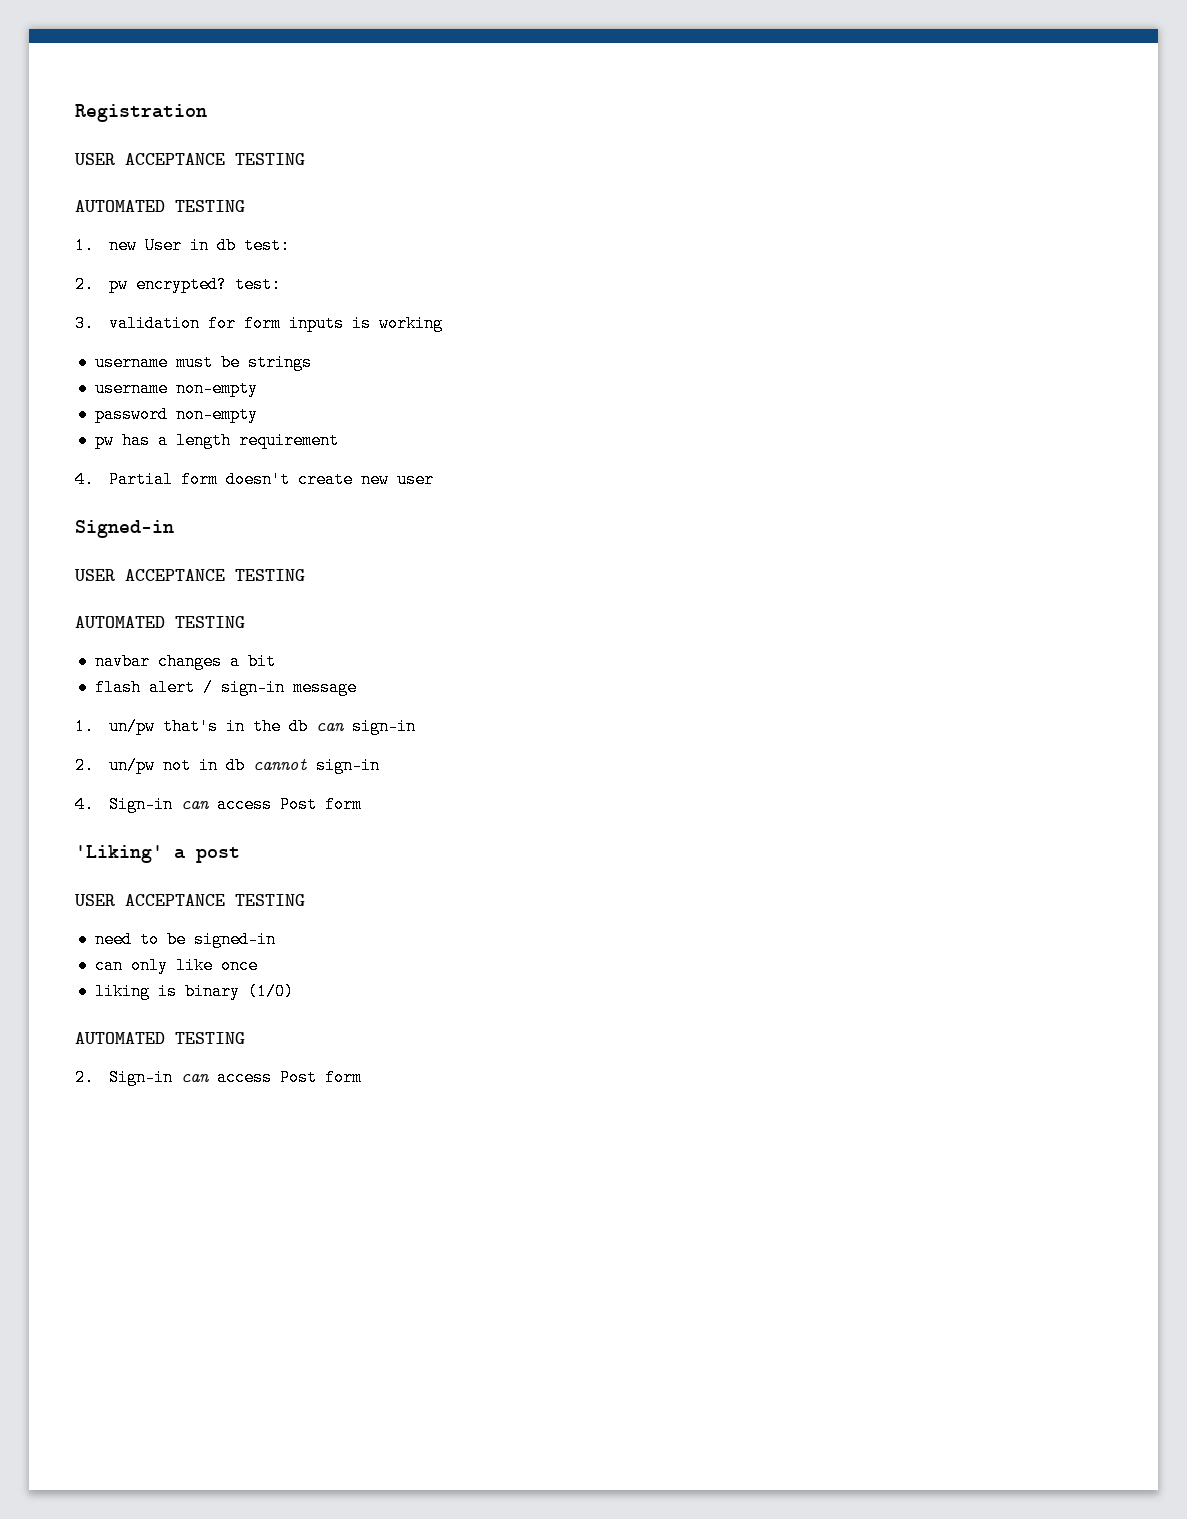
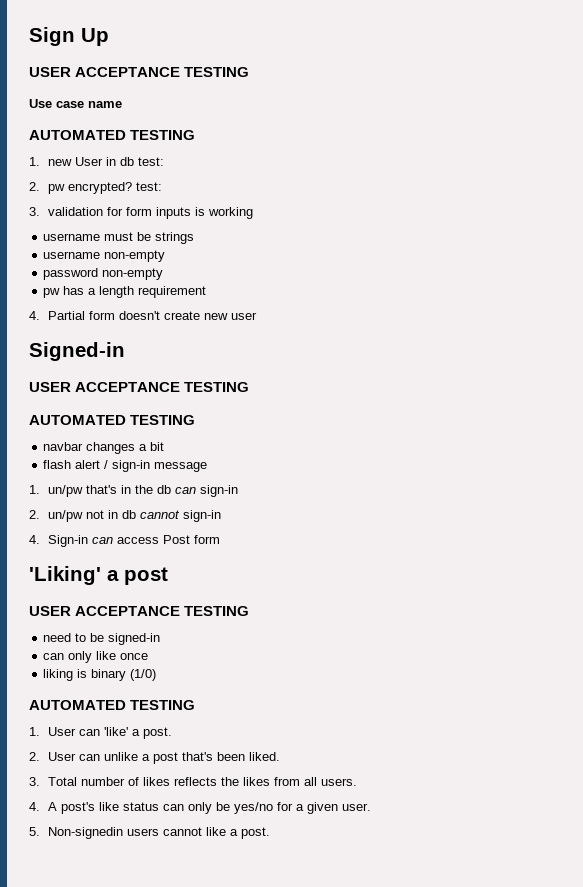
[75,104,207,122] [74,153,305,165] Registration // USER ACCEPTANCE TESTING -> [29,27,109,46] [29,67,250,77] [29,99,122,108] Sign Up // USER ACCEPTANCE TESTING // Use case name
[75,1069,362,1086] 2. Sign-in can access Post form -> [29,727,172,739] [29,752,280,764] [29,777,357,786] [29,802,371,814] [29,827,270,839] 1. User can 'like' a post. // 2. User can unlike a post that's been liked. // 3. Total number of likes reflects the likes from all users. // 4. A post's like status can only be yes/no for a given user. // 5. Non-signedin users cannot like a post.

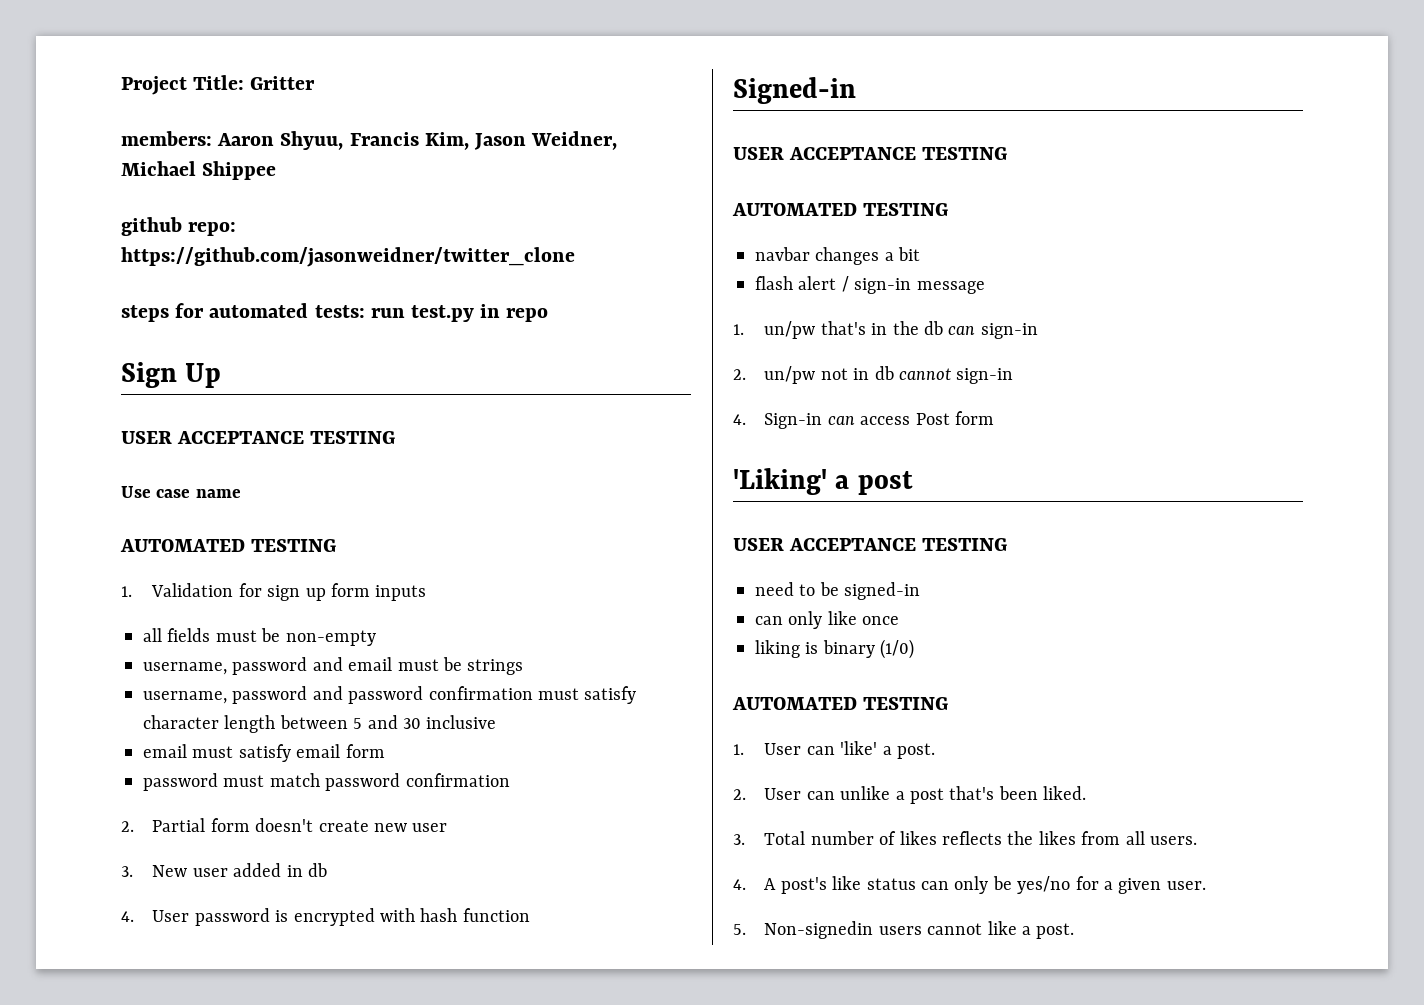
(29, 36) none -> [121,75,316,95] [121,131,618,150] [121,161,277,180] [121,217,237,236] [121,247,575,267] [121,303,549,322] Project Title: Gritter // members: Aaron Shyuu, Francis Kim, Jason Weidner, Michael Shippee // github repo: https://github.com/jasonweidner/twitter_clone // steps for automated tests: run test.py in repo //
[47,157,164,166] [29,182,162,194] [29,207,253,219] [43,232,195,244] [43,250,166,262] [43,268,164,280] [43,286,207,298] [29,311,40,320] new User in db test: // 2. pw encrypted? test: // 3. validation for form inputs is working // username must be strings // username non-empty // password non-empty // pw has a length requirement // 4. -> [151,583,427,601] [143,628,376,646] [143,657,524,675] [143,686,637,704] [143,715,497,733] [143,744,385,762] [143,773,510,791] [121,821,134,832] Validation for sign up form inputs // all fields must be non-empty // username, password and email must be strings // username, password and password confirmation must satisfy character length between 5 and 30 inclusive // email must satisfy email form // password must match password confirmation // 2.
(257, 316) none -> [121,863,327,877] [121,908,530,926] // 3. New user added in db // 4. User password is encrypted with hash function

